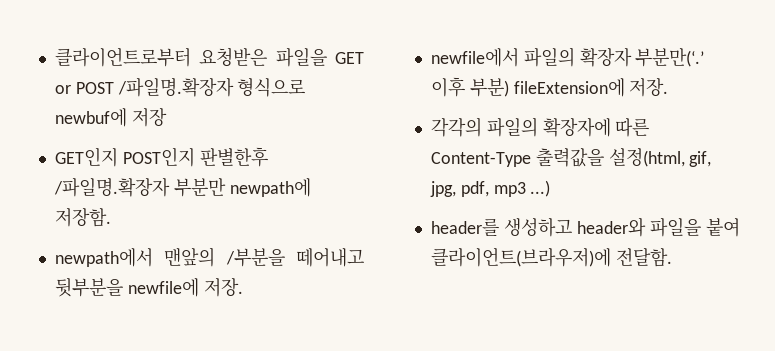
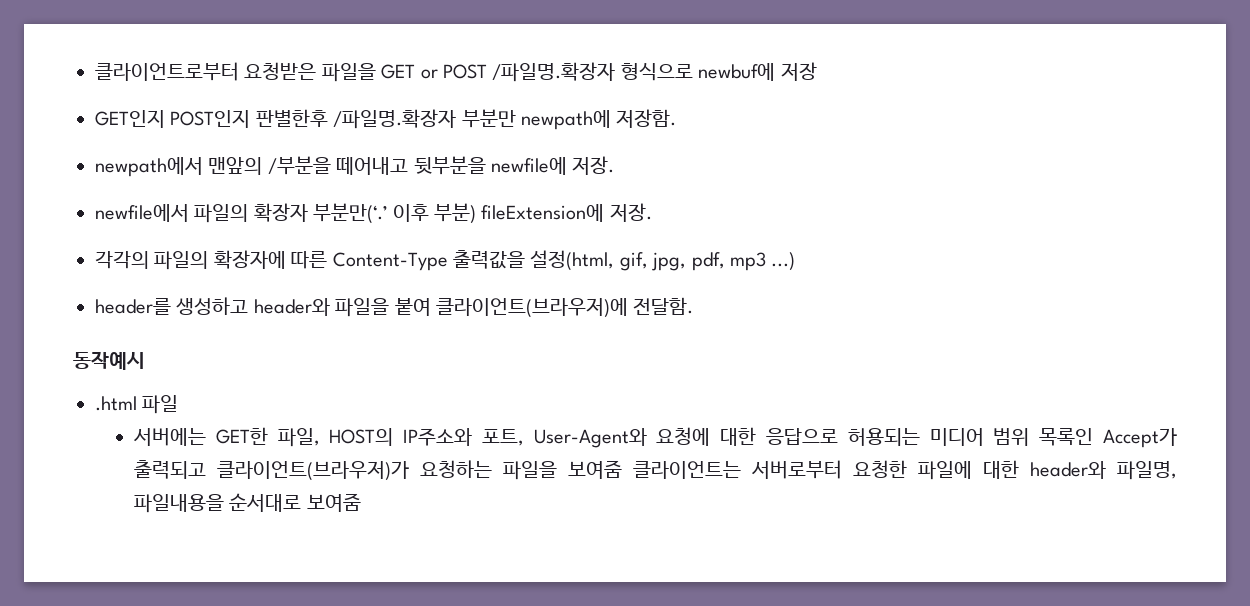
(672, 257) none -> [73,351,145,370] [95,395,179,414] [132,427,1177,448] [133,460,1177,481] [133,493,361,513] // 동작예시 // .html 파일 // 서버에는 GET한 파일, HOST의 IP주소와 포트, User-Agent와 요청에 대한 응답으로 허용되는 미디어 범위 목록인 Accept가 출력되고 클라이언트(브라우저)가 요청하는 파일을 보여줌 클라이언트는 서버로부터 요청한 파일에 대한 header와 파일명, 파일내용을 순서대로 보여줌

